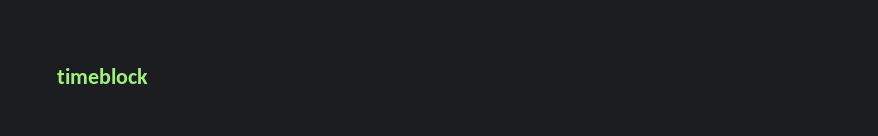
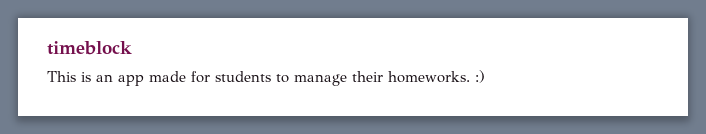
(148, 76) none -> [47,70,485,86] // This is an app made for students to manage their homeworks. :)

